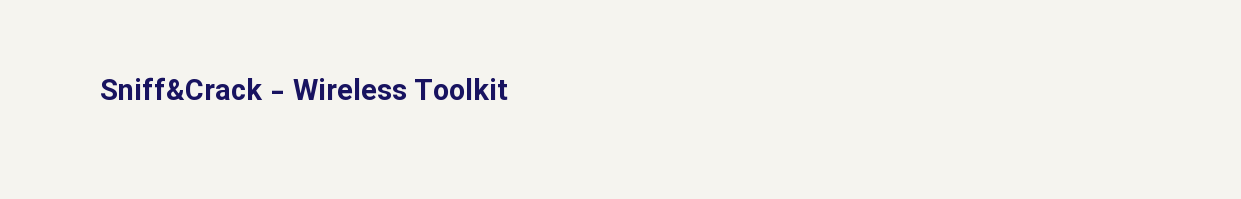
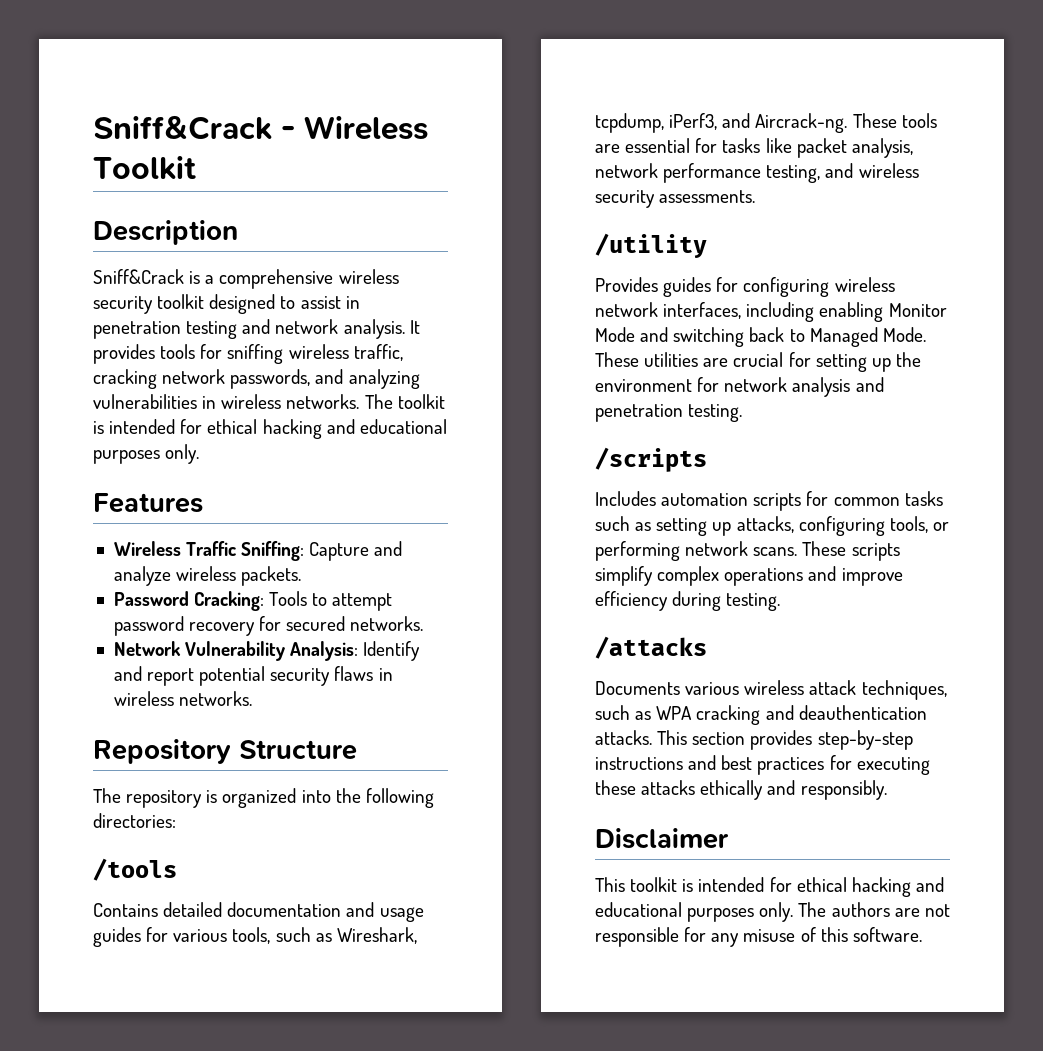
(509, 89) none -> [93,220,238,245] [93,269,399,289] [93,294,360,314] [93,319,420,339] [93,344,403,364] [93,369,420,389] [93,394,445,409] [93,419,447,439] [93,444,200,464] [93,493,203,513] [113,541,403,561] [113,566,302,586] [113,591,393,611] [113,616,424,636] [113,641,421,661] [113,666,393,686] [113,691,253,706] [93,739,357,764] [93,788,434,808] [93,813,176,828] [93,858,177,881] [93,902,424,922] [93,927,417,947] [595,113,937,133] [595,138,913,158] [595,163,919,183] [595,190,756,208] [595,233,707,258] [595,277,895,297] [595,302,947,322] [595,327,926,347] [595,352,921,372] [595,377,884,397] [595,404,743,422] [595,447,707,472] [595,491,943,511] [595,516,949,536] [595,541,900,561] [595,566,903,586] [595,591,781,611] [595,636,707,659] [595,680,947,700] [595,705,927,725] [595,730,913,750] [595,755,930,775] [595,780,887,800] [595,828,729,849] [595,877,944,897] [595,902,950,922] [595,927,922,947] // Description // Sniff&Crack is a comprehensive wireless security toolkit designed to assist in penetration testing and network analysis. It provides tools for sniffing wireless traffic, cracking network passwords, and analyzing vulnerabilities in wireless networks. The toolkit is intended for ethical hacking and educational purposes only. // Features // Wireless Traffic Sniffing: Capture and analyze wireless packets. // Password Cracking: Tools to attempt password recovery for secured networks. // Network Vulnerability Analysis: Identify and report potential security flaws in wireless networks. // Repository Structure // The repository is organized into the following directories: // /tools // Contains detailed documentation and usage guides for various tools, such as Wireshark, tcpdump, iPerf3, and Aircrack-ng. These tools are essential for tasks like packet analysis, network performance testing, and wireless security assessments. // /utility // Provides guides for configuring wireless network interfaces, including enabling Monitor Mode and switching back to Managed Mode. These utilities are crucial for setting up the environment for network analysis and penetration testing. // /scripts // Includes automation scripts for common tasks such as setting up attacks, configuring tools, or performing network scans. These scripts simplify complex operations and improve efficiency during testing. // /attacks // Documents various wireless attack techniques, such as WPA cracking and deauthentication attacks. This section provides step-by-step instructions and best practices for executing these attacks ethically and responsibly. // Disclaimer // This toolkit is intended for ethical hacking and educational purposes only. The authors are not responsible for any misuse of this software.

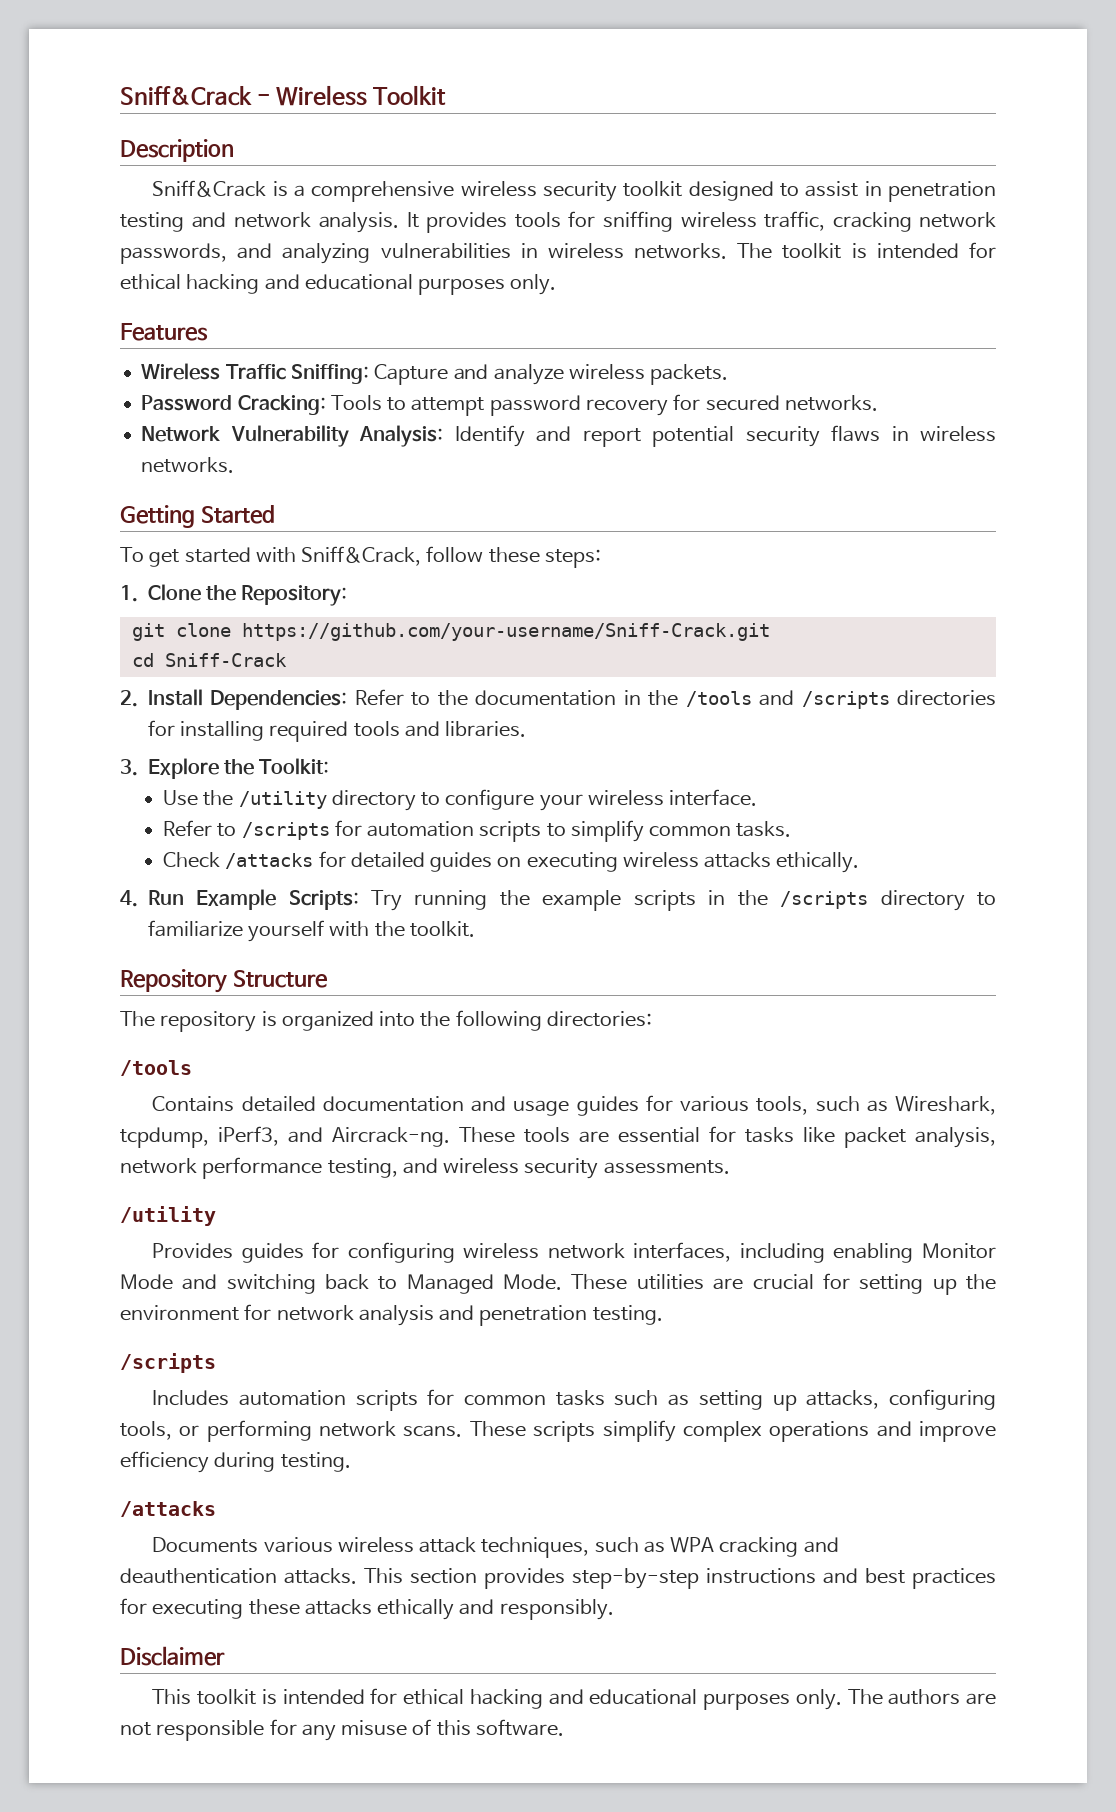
(253, 698) none -> [120,505,275,528] [120,546,601,568] [120,584,348,606] [131,623,770,641] [131,653,287,667] [120,689,996,710] [147,720,527,742] [120,758,330,779] [162,789,758,811] [162,820,792,842] [162,851,860,873] [120,889,996,911] [147,920,475,942] // Getting Started // To get started with Sniff&Crack, follow these steps: // 1. Clone the Repository: // git clone https://github.com/your-username/Sniff-Crack.git // cd Sniff-Crack // 2. Install Dependencies: Refer to the documentation in the /tools and /scripts directories for installing required tools and libraries. // 3. Explore the Toolkit: // Use the /utility directory to configure your wireless interface. // Refer to /scripts for automation scripts to simplify common tasks. // Check /attacks for detailed guides on executing wireless attacks ethically. // 4. Run Example Scripts: Try running the example scripts in the /scripts directory to familiarize yourself with the toolkit.

